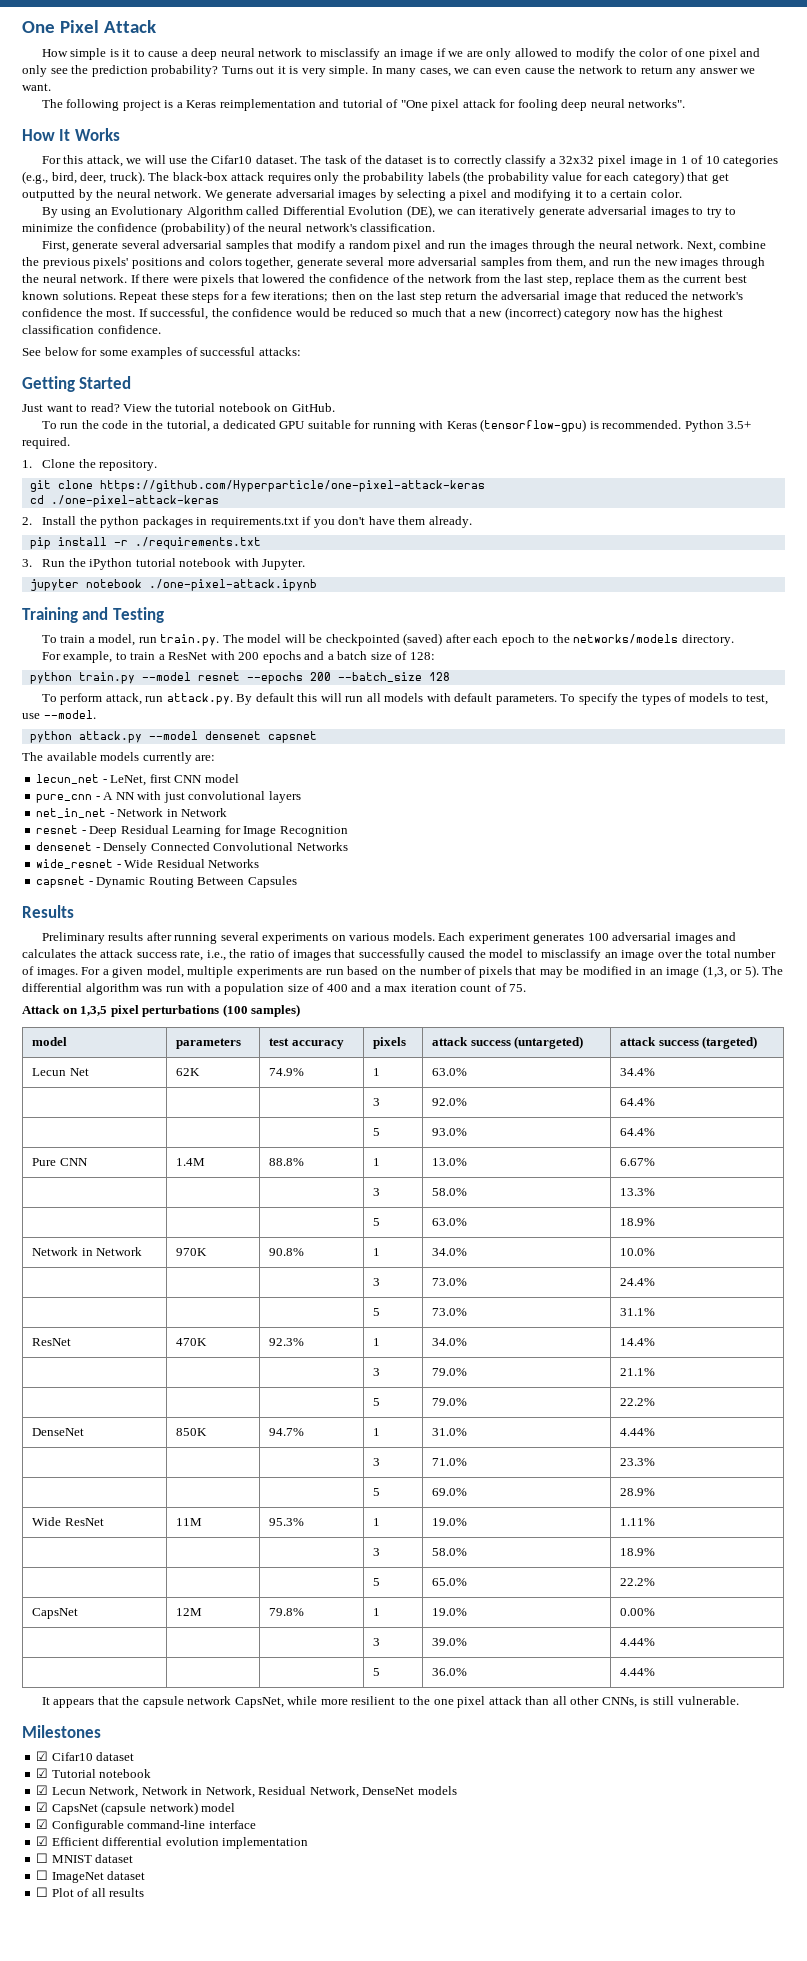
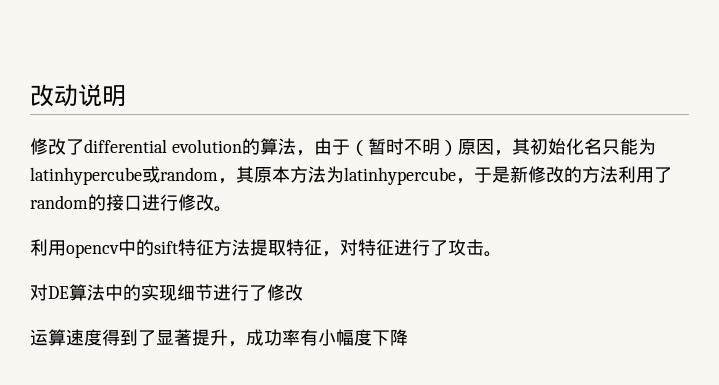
[22,20,156,33] [41,48,761,60] [22,65,756,77] [22,83,51,91] [41,99,686,111] [22,128,120,141] [41,155,779,167] [22,171,729,184] [22,189,682,201] [41,205,737,218] [22,222,436,235] [41,240,767,252] [22,257,765,269] [22,274,747,286] [22,291,743,303] [22,307,724,320] [22,325,161,334] [22,347,301,359] [22,376,132,392] [22,403,335,412] [41,419,752,432] [22,437,70,449] [22,459,158,471] [29,480,485,492] [29,495,219,507] [22,516,472,528] [29,537,261,549] [22,558,306,570] [29,579,317,591] [22,607,164,623] [41,633,734,646] [41,651,435,663] [29,672,450,684] [41,693,769,705] [22,710,96,719] [29,731,317,743] [22,752,216,764] [36,774,239,786] [36,791,301,803] [36,808,228,818] [36,825,348,837] [36,842,348,854] [36,859,260,869] [36,876,297,888] [22,905,74,918] [41,932,737,944] [22,949,777,961] [22,965,784,978] [22,983,527,995] [22,1004,301,1017] [32,1037,68,1046] [176,1038,242,1049] [269,1038,344,1049] [373,1037,407,1049] [432,1036,584,1049] [620,1036,758,1049] [32,1068,89,1076] [176,1068,201,1076] [269,1068,305,1076] [373,1068,381,1076] [432,1068,468,1076] [620,1068,656,1076] [373,1098,381,1106] [432,1098,468,1106] [620,1098,656,1106] [373,1128,381,1136] [432,1128,468,1136] [620,1128,656,1136] [32,1158,88,1166] [176,1158,206,1166] [269,1158,305,1166] [373,1158,381,1166] [432,1158,468,1166] [620,1158,656,1166] [373,1188,381,1196] [432,1188,468,1196] [620,1188,656,1196] [373,1218,381,1226] [432,1218,468,1226] [620,1218,656,1226] [32,1247,143,1256] [176,1248,208,1256] [269,1248,305,1256] [373,1248,381,1256] [432,1248,468,1256] [620,1248,656,1256] [373,1278,381,1286] [432,1278,468,1286] [620,1278,656,1286] [373,1308,381,1316] [432,1308,468,1316] [620,1308,656,1316] [32,1338,72,1346] [176,1338,208,1346] [269,1338,305,1346] [373,1338,381,1346] [432,1338,468,1346] [620,1338,656,1346] [373,1368,381,1376] [432,1368,468,1376] [620,1368,656,1376] [373,1398,381,1406] [432,1398,468,1406] [620,1398,656,1406] [32,1428,85,1436] [176,1428,208,1436] [269,1428,305,1436] [373,1428,381,1436] [432,1428,468,1436] [620,1428,656,1436] [373,1458,381,1466] [432,1458,468,1466] [620,1458,656,1466] [373,1488,381,1496] [432,1488,468,1496] [620,1488,656,1496] [32,1517,104,1526] [176,1518,203,1526] [269,1518,305,1526] [373,1518,381,1526] [432,1518,468,1526] [620,1518,656,1526] [373,1548,381,1556] [432,1548,468,1556] [620,1548,656,1556] [373,1578,381,1586] [432,1578,468,1586] [620,1578,656,1586] [32,1608,79,1619] [176,1608,203,1616] [269,1608,305,1616] [373,1608,381,1616] [432,1608,468,1616] [620,1608,656,1616] [373,1638,381,1646] [432,1638,468,1646] [620,1638,656,1646] [373,1668,381,1676] [432,1668,468,1676] [620,1668,656,1676] [41,1696,739,1708] [22,1725,101,1738] [36,1751,135,1761] [36,1768,152,1778] [36,1785,457,1798] [36,1802,236,1815] [36,1819,256,1832] [36,1836,309,1849] [36,1853,134,1863] [36,1870,146,1883] [36,1887,145,1897] One Pixel Attack // How simple is it to cause a deep neural network to misclassify an image if we are only allowed to modify the color of one pixel and only see the prediction probability? Turns out it is very simple. In many cases, we can even cause the network to return any answer we want. // The following project is a Keras reimplementation and tutorial of "One pixel attack for fooling deep neural networks". // How It Works // For this attack, we will use the Cifar10 dataset. The task of the dataset is to correctly classify a 32x32 pixel image in 1 of 10 categories (e.g., bird, deer, truck). The black-box attack requires only the probability labels (the probability value for each category) that get outputted by the neural network. We generate adversarial images by selecting a pixel and modifying it to a certain color. // By using an Evolutionary Algorithm called Differential Evolution (DE), we can iteratively generate adversarial images to try to minimize the confidence (probability) of the neural network's classification. // First, generate several adversarial samples that modify a random pixel and run the images through the neural network. Next, combine the previous pixels' positions and colors together, generate several more adversarial samples from them, and run the new images through the neural network. If there were pixels that lowered the confidence of the network from the last step, replace them as the current best known solutions. Repeat these steps for a few iterations; then on the last step return the adversarial image that reduced the network's confidence the most. If successful, the confidence would be reduced so much that a new (incorrect) category now has the highest classification confidence. // See below for some examples of successful attacks: // Getting Started // Just want to read? View the tutorial notebook on GitHub. // To run the code in the tutorial, a dedicated GPU suitable for running with Keras (tensorflow-gpu) is recommended. Python 3.5+ required. // 1. Clone the repository. // git clone https://github.com/Hyperparticle/one-pixel-attack-keras // cd ./one-pixel-attack-keras // 2. Install the python packages in requirements.txt if you don't have them already. // pip install -r ./requirements.txt // 3. Run the iPython tutorial notebook with Jupyter. // jupyter notebook ./one-pixel-attack.ipynb // Training and Testing // To train a model, run train.py. The model will be checkpointed (saved) after each epoch to the networks/models directory. // For example, to train a ResNet with 200 epochs and a batch size of 128: // python train.py --model resnet --epochs 200 --batch_size 128 // To perform attack, run attack.py. By default this will run all models with default parameters. To specify the types of models to test, use --model. // python attack.py --model densenet capsnet // The available models currently are: // lecun_net - LeNet, first CNN model // pure_cnn - A NN with just convolutional layers // net_in_net - Network in Network // resnet - Deep Residual Learning for Image Recognition // densenet - Densely Connected Convolutional Networks // wide_resnet - Wide Residual Networks // capsnet - Dynamic Routing Between Capsules // Results // Preliminary results after running several experiments on various models. Each experiment generates 100 adversarial images and calculates the attack success rate, i.e., the ratio of images that successfully caused the model to misclassify an image over the total number of images. For a given model, multiple experiments are run based on the number of pixels that may be modified in an image (1,3, or 5). The differential algorithm was run with a population size of 400 and a max iteration count of 75. // Attack on 1,3,5 pixel perturbations (100 samples) // model | parameters | test accuracy | pixels | attack success (untargeted) | attack success (targeted) // Lecun Net | 62K | 74.9% | 1 | 63.0% | 34.4% // | | | 3 | 92.0% | 64.4% // | | | 5 | 93.0% | 64.4% // Pure CNN | 1.4M | 88.8% | 1 | 13.0% | 6.67% // | | | 3 | 58.0% | 13.3% // | | | 5 | 63.0% | 18.9% // Network in Network | 970K | 90.8% | 1 | 34.0% | 10.0% // | | | 3 | 73.0% | 24.4% // | | | 5 | 73.0% | 31.1% // ResNet | 470K | 92.3% | 1 | 34.0% | 14.4% // | | | 3 | 79.0% | 21.1% // | | | 5 | 79.0% | 22.2% // DenseNet | 850K | 94.7% | 1 | 31.0% | 4.44% // | | | 3 | 71.0% | 23.3% // | | | 5 | 69.0% | 28.9% // Wide ResNet | 11M | 95.3% | 1 | 19.0% | 1.11% // | | | 3 | 58.0% | 18.9% // | | | 5 | 65.0% | 22.2% // CapsNet | 12M | 79.8% | 1 | 19.0% | 0.00% // | | | 3 | 39.0% | 4.44% // | | | 5 | 36.0% | 4.44% // It appears that the capsule network CapsNet, while more resilient to the one pixel attack than all other CNNs, is still vulnerable. // Milestones // ☑ Cifar10 dataset // ☑ Tutorial notebook // ☑ Lecun Network, Network in Network, Residual Network, DenseNet models // ☑ CapsNet (capsule network) model // ☑ Configurable command-line interface // ☑ Efficient differential evolution implementation // ☐ MNIST dataset // ☐ ImageNet dataset // ☐ Plot of all results -> [30,84,126,107] [30,138,656,156] [30,166,672,185] [30,194,232,212] [30,239,502,258] [30,284,303,301] [30,329,408,347] 改动说明 // 修改了differential evolution的算法，由于（暂时不明）原因，其初始化名只能为latinhypercube或random，其原本方法为latinhypercube，于是新修改的方法利用了random的接口进行修改。 // 利用opencv中的sift特征方法提取特征，对特征进行了攻击。 // 对DE算法中的实现细节进行了修改 // 运算速度得到了显著提升，成功率有小幅度下降

